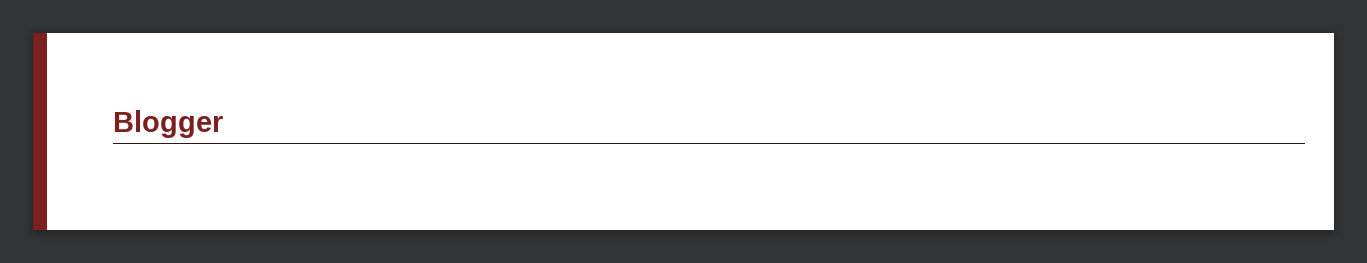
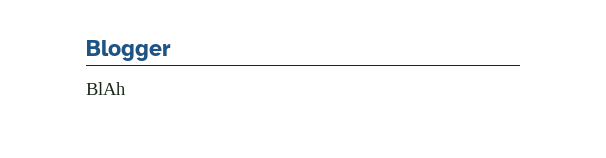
(223, 124) none -> [86,82,125,95] // BlAh

